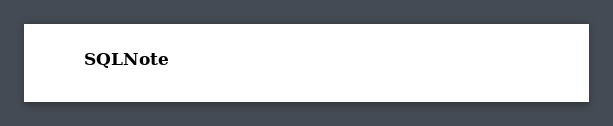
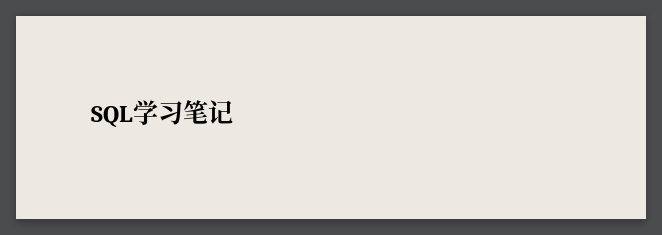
[84,53,169,68] SQLNote -> [91,100,233,127] SQL学习笔记

